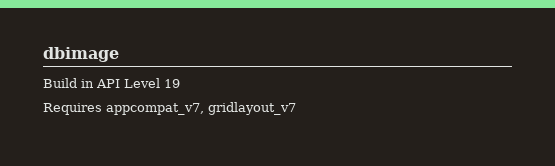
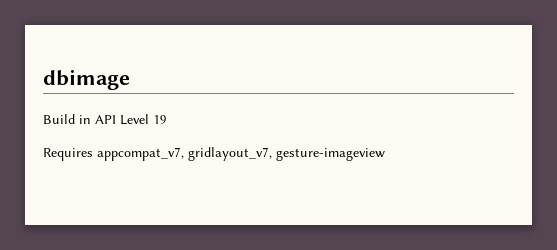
[208,102,296,115] gridlayout_v7 -> [188,147,385,161] gridlayout_v7, gesture-imageview

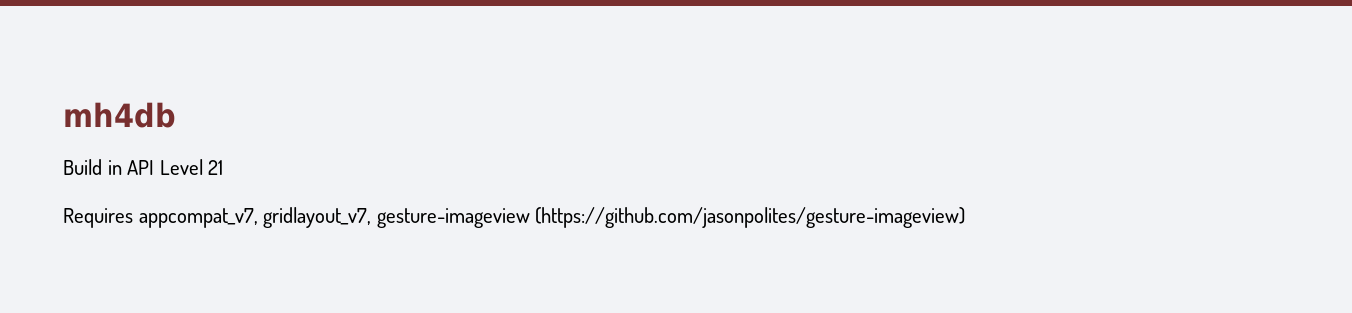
[43,69,130,90] dbimage -> [63,102,176,128] mh4db
[153,115,167,124] 19 -> [208,160,224,175] 21
(385, 154) none -> [535,207,966,228] (https://github.com/jasonpolites/gesture-imageview)

